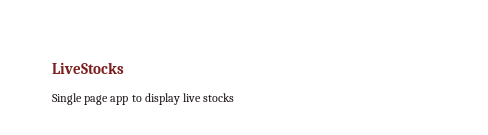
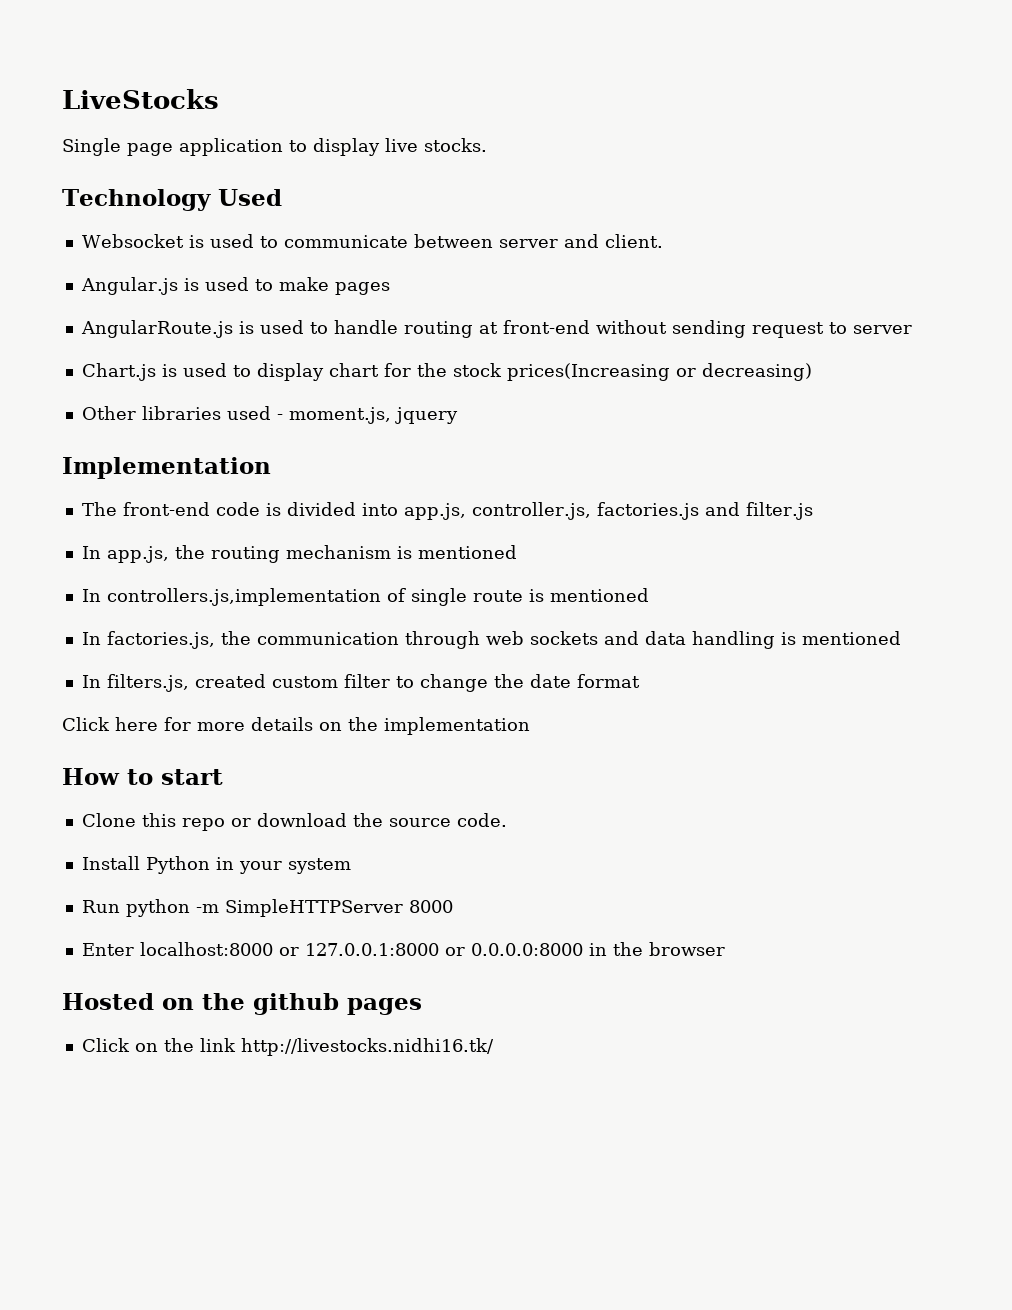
[110,96,129,105] app -> [179,138,283,156] application
[203,93,235,102] stocks -> [424,138,487,152] [62,189,282,211] [81,234,663,248] [80,277,390,295] [80,320,912,338] [81,363,812,381] [81,406,458,424] [62,457,271,479] [81,502,813,520] [81,545,517,563] [81,588,649,606] [81,631,901,649] [81,674,640,692] [62,717,530,735] [62,768,223,785] [81,813,507,831] [81,856,351,874] [81,899,453,917] [81,942,725,956] [62,993,422,1015] [81,1038,494,1056] stocks. // Technology Used // Websocket is used to communicate between server and client. // Angular.js is used to make pages // AngularRoute.js is used to handle routing at front-end without sending request to server // Chart.js is used to display chart for the stock prices(Increasing or decreasing) // Other libraries used - moment.js, jquery // Implementation // The front-end code is divided into app.js, controller.js, factories.js and filter.js // In app.js, the routing mechanism is mentioned // In controllers.js,implementation of single route is mentioned // In factories.js, the communication through web sockets and data handling is mentioned // In filters.js, created custom filter to change the date format // Click here for more details on the implementation // How to start // Clone this repo or download the source code. // Install Python in your system // Run python -m SimpleHTTPServer 8000 // Enter localhost:8000 or 127.0.0.1:8000 or 0.0.0.0:8000 in the browser // Hosted on the github pages // Click on the link http://livestocks.nidhi16.tk/

